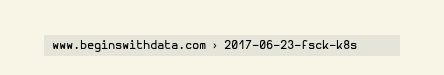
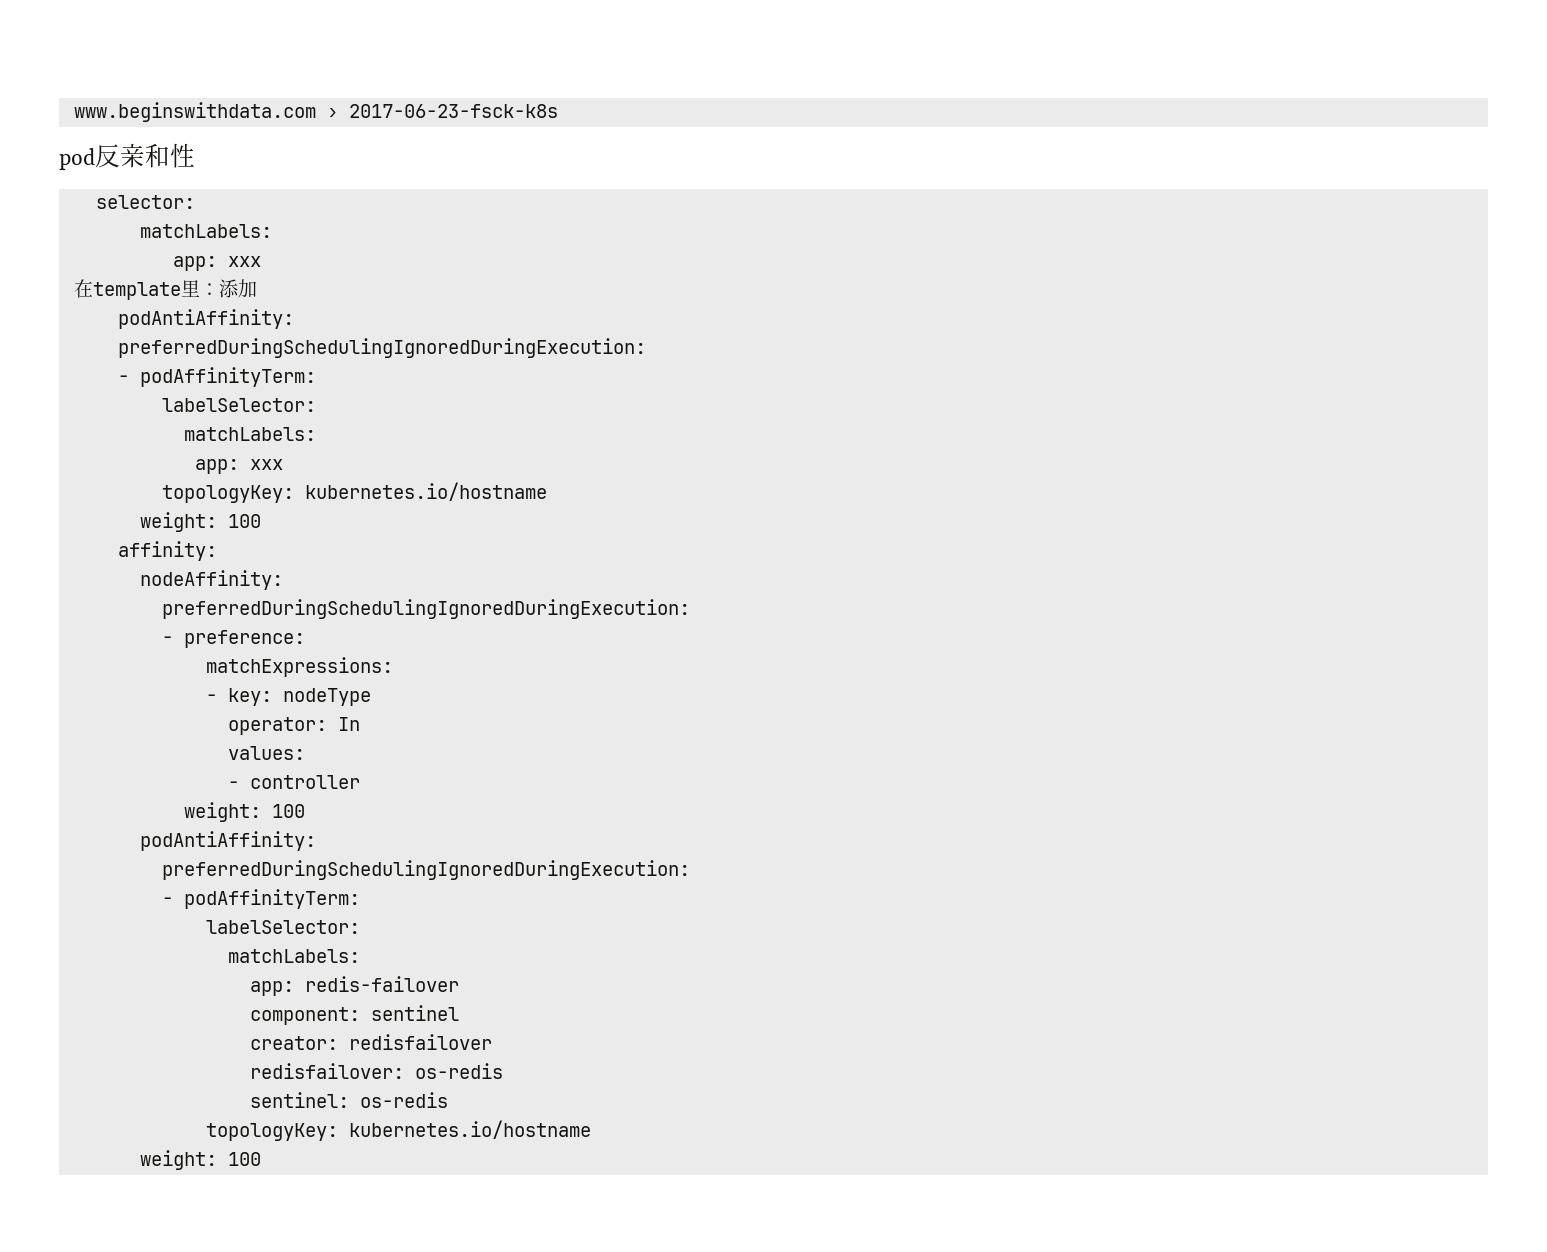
(357, 44) none -> [59,143,195,170] [95,195,195,209] [139,224,272,238] [172,256,261,271] [73,279,257,300] [117,309,294,329] [117,338,646,358] [117,367,316,387] [161,398,316,412] [183,427,316,441] [194,459,283,474] [161,482,547,503] [139,512,261,532] [117,541,217,561] [139,570,283,590] [161,599,690,619] [161,630,305,648] [205,657,393,677] [205,688,371,706] [227,717,360,735] [227,746,305,760] [227,775,360,789] [183,802,305,822] [139,831,316,851] [161,860,690,880] [161,889,360,909] [205,920,360,934] [227,949,360,963] [249,976,459,996] [249,1005,459,1025] [249,1034,492,1050] [249,1063,503,1079] [249,1092,448,1108] [205,1120,591,1141] [139,1150,261,1170] // pod反亲和性 // selector: // matchLabels: // app: xxx // 在template里：添加 // podAntiAffinity: // preferredDuringSchedulingIgnoredDuringExecution: // - podAffinityTerm: // labelSelector: // matchLabels: // app: xxx // topologyKey: kubernetes.io/hostname // weight: 100 // affinity: // nodeAffinity: // preferredDuringSchedulingIgnoredDuringExecution: // - preference: // matchExpressions: // - key: nodeType // operator: In // values: // - controller // weight: 100 // podAntiAffinity: // preferredDuringSchedulingIgnoredDuringExecution: // - podAffinityTerm: // labelSelector: // matchLabels: // app: redis-failover // component: sentinel // creator: redisfailover // redisfailover: os-redis // sentinel: os-redis // topologyKey: kubernetes.io/hostname // weight: 100

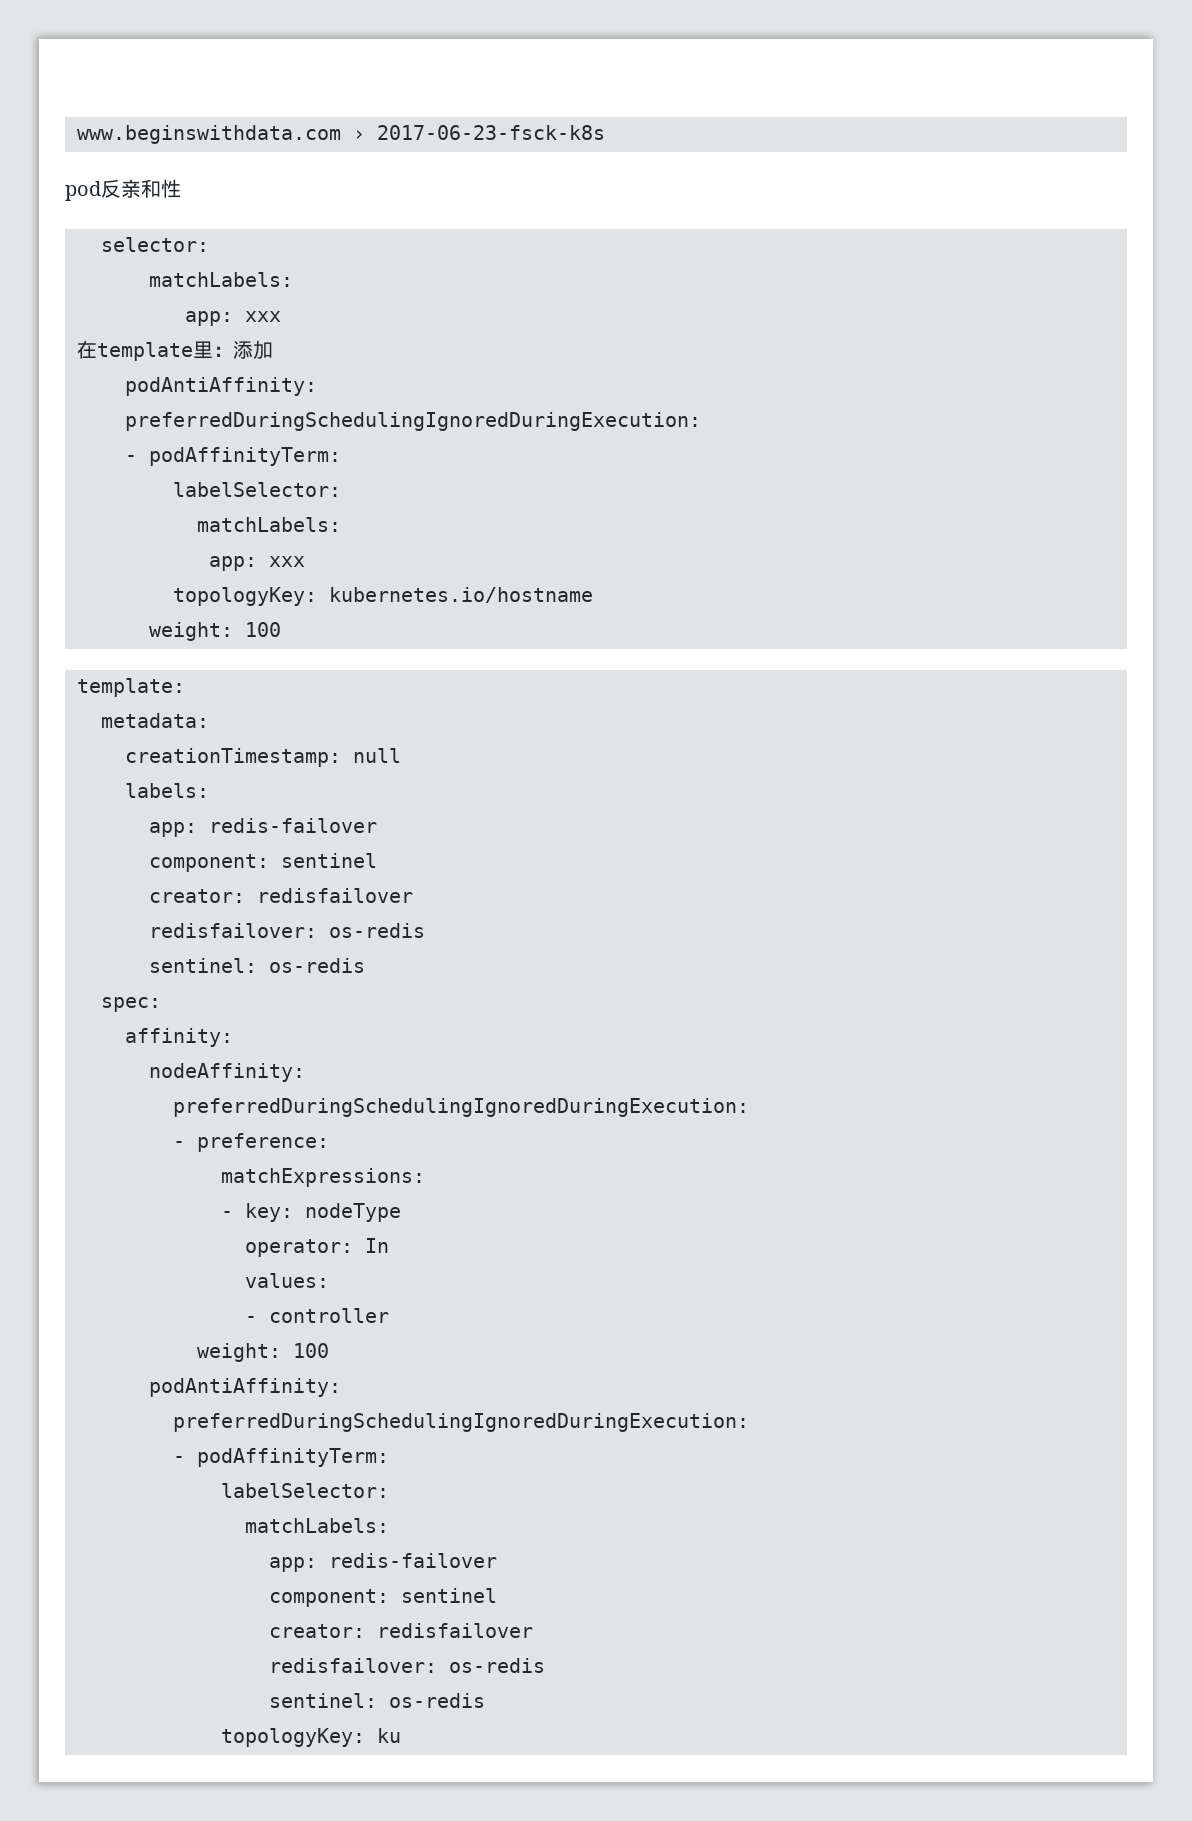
(261, 521) none -> [77,678,185,697] [101,713,209,728] [125,748,401,767] [125,783,209,798] [149,818,377,837] [149,853,377,872] [149,888,413,903] [149,923,425,938] [149,958,365,973] [101,997,161,1012] // template: // metadata: // creationTimestamp: null // labels: // app: redis-failover // component: sentinel // creator: redisfailover // redisfailover: os-redis // sentinel: os-redis // spec:
[348,1120,591,1139] [139,1150,261,1170] kubernetes.io/hostname // weight: 100 -> [377,1728,401,1743] ku

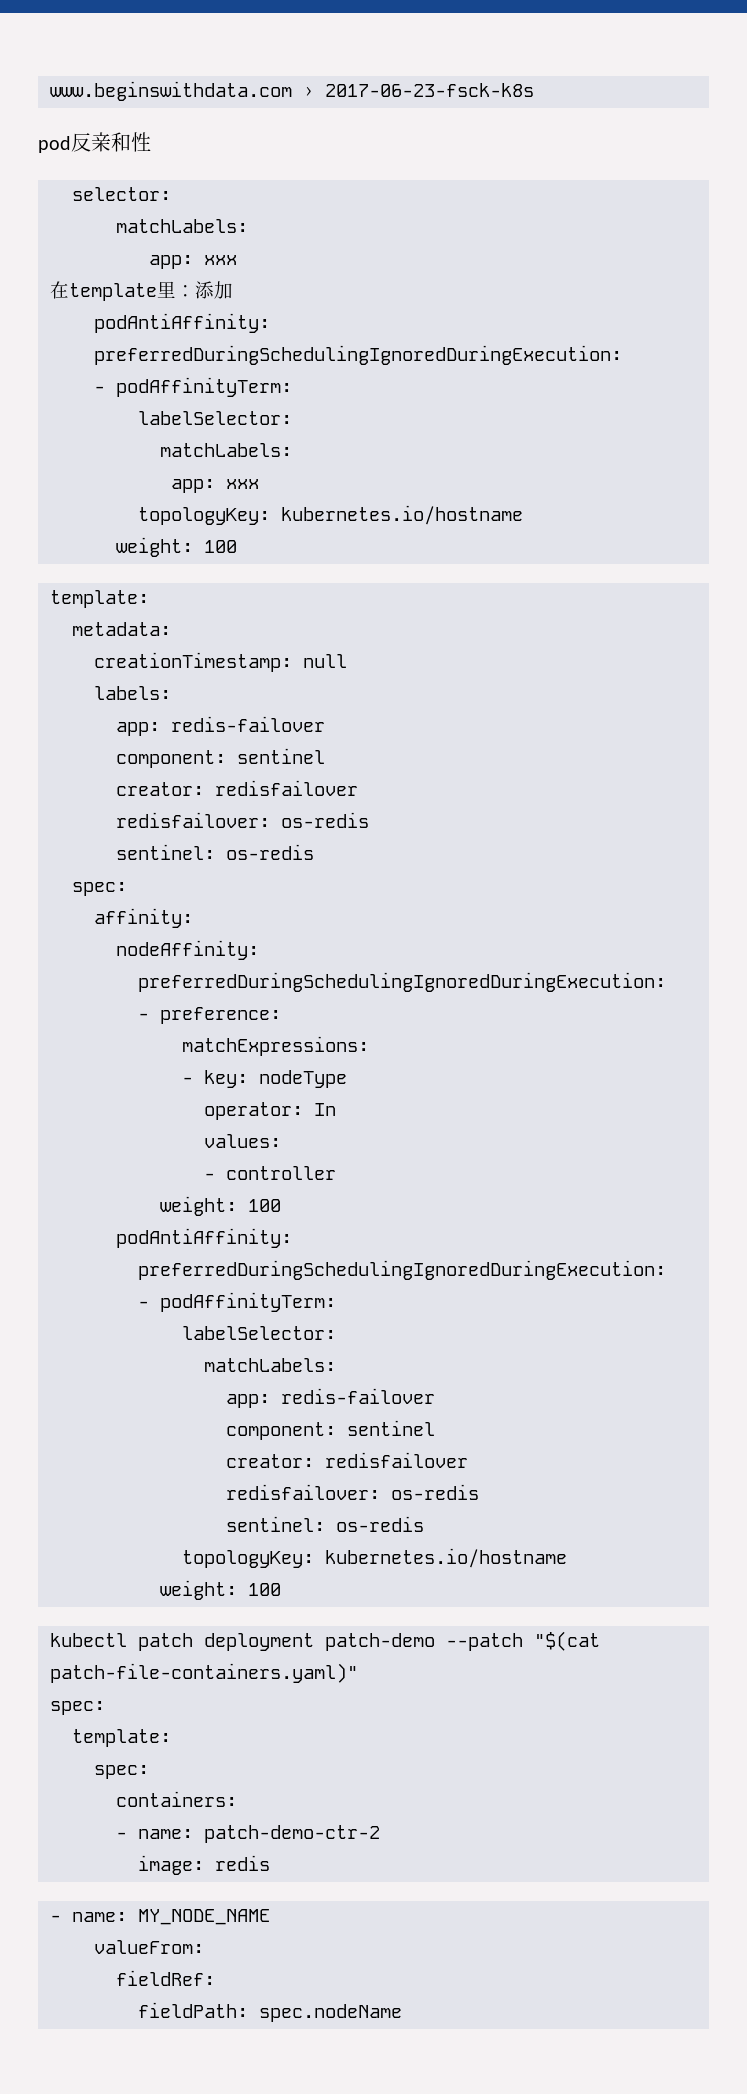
[377,1728,401,1743] ku -> [325,1548,567,1568] [160,1580,281,1600] [50,1631,600,1651] [50,1663,358,1683] [50,1701,105,1715] [72,1729,171,1747] [94,1765,149,1779] [116,1791,237,1807] [116,1825,380,1843] [138,1855,270,1875] [50,1909,270,1925] [94,1940,204,1954] [116,1970,215,1986] [138,2002,402,2022] kubernetes.io/hostname // weight: 100 // kubectl patch deployment patch-demo --patch "$(cat patch-file-containers.yaml)" // spec: // template: // spec: // containers: // - name: patch-demo-ctr-2 // image: redis // - name: MY_NODE_NAME // valueFrom: // fieldRef: // fieldPath: spec.nodeName

